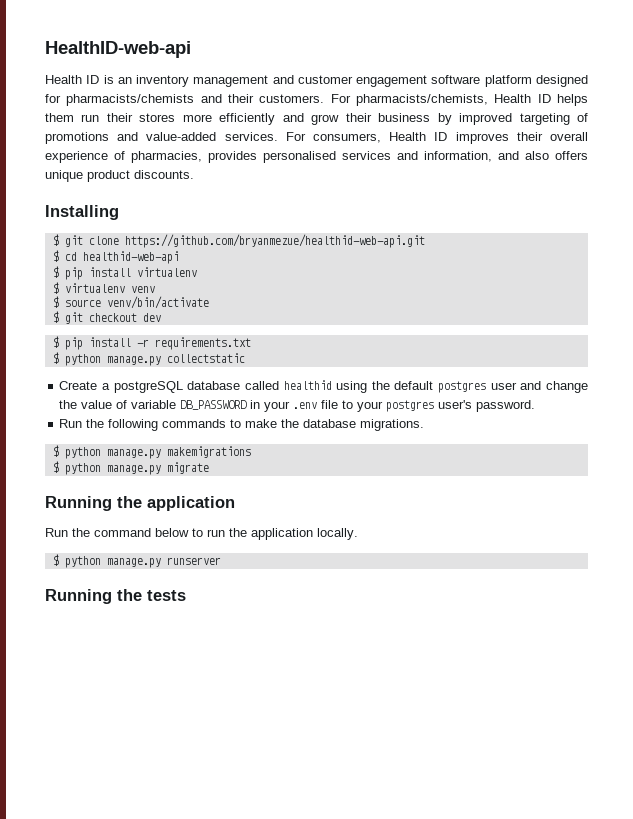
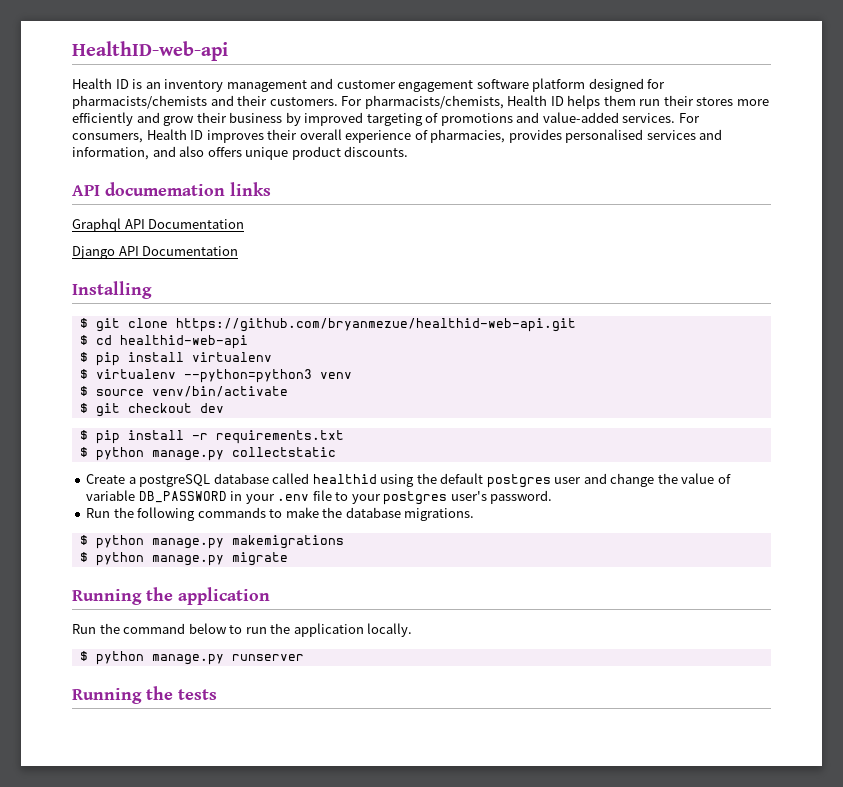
(194, 174) none -> [72,182,271,196] [72,218,245,232] [72,246,239,259] // API documemation links // Graphql API Documentation // Django API Documentation
(125, 288) none -> [183,369,312,383] --python=python3

